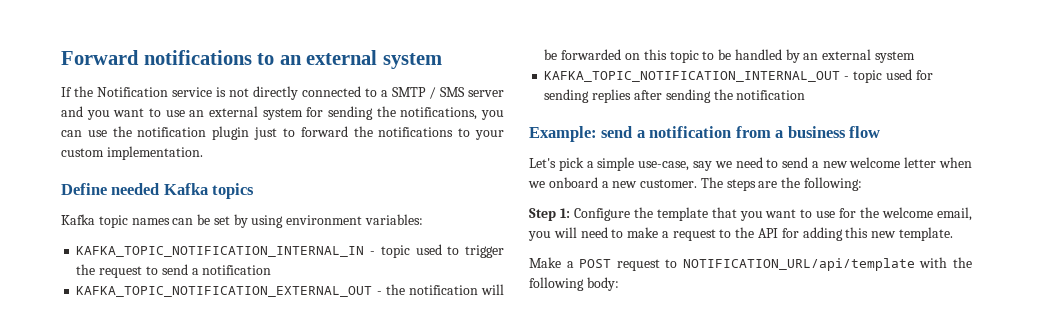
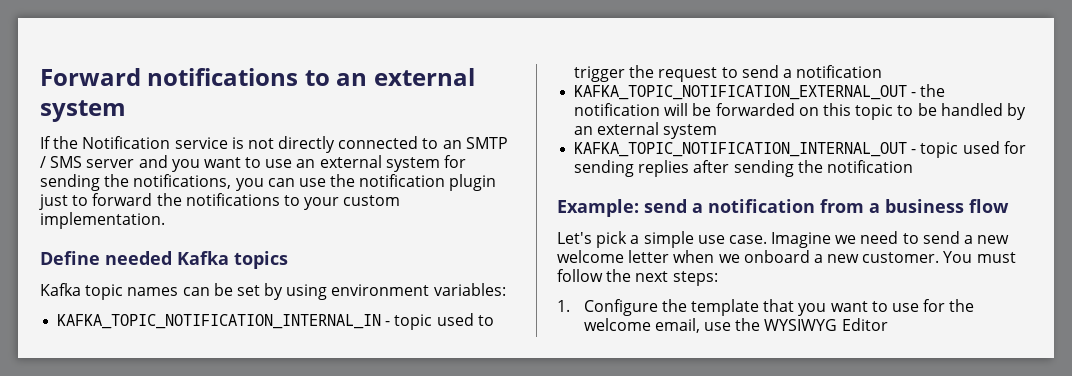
[381,90,388,97] a -> [442,140,462,149] an
[638,161,712,171] use-case, say -> [697,232,832,248] use case. Imagine
[700,177,863,191] [529,208,570,221] The steps are the following: // Step 1: -> [943,251,1016,263] [557,269,718,286] [557,300,570,312] You must follow the next steps: // 1.
[528,227,953,241] [529,257,972,271] [529,277,619,291] you will need to make a request to the API for adding this new template. // Make a POST request to NOTIFICATION_URL/api/template with the following body: -> [704,318,888,331] use the WYSIWYG Editor

